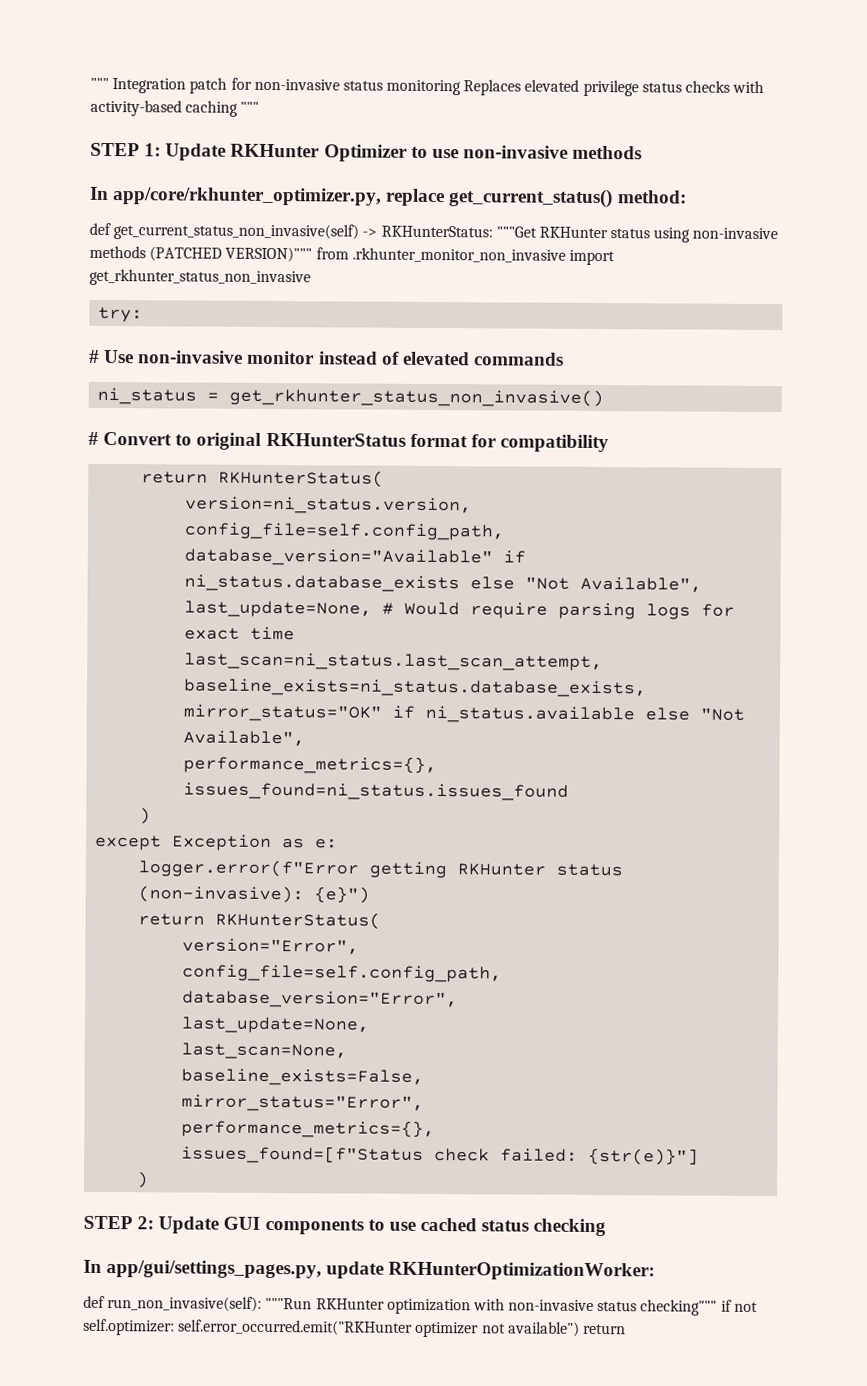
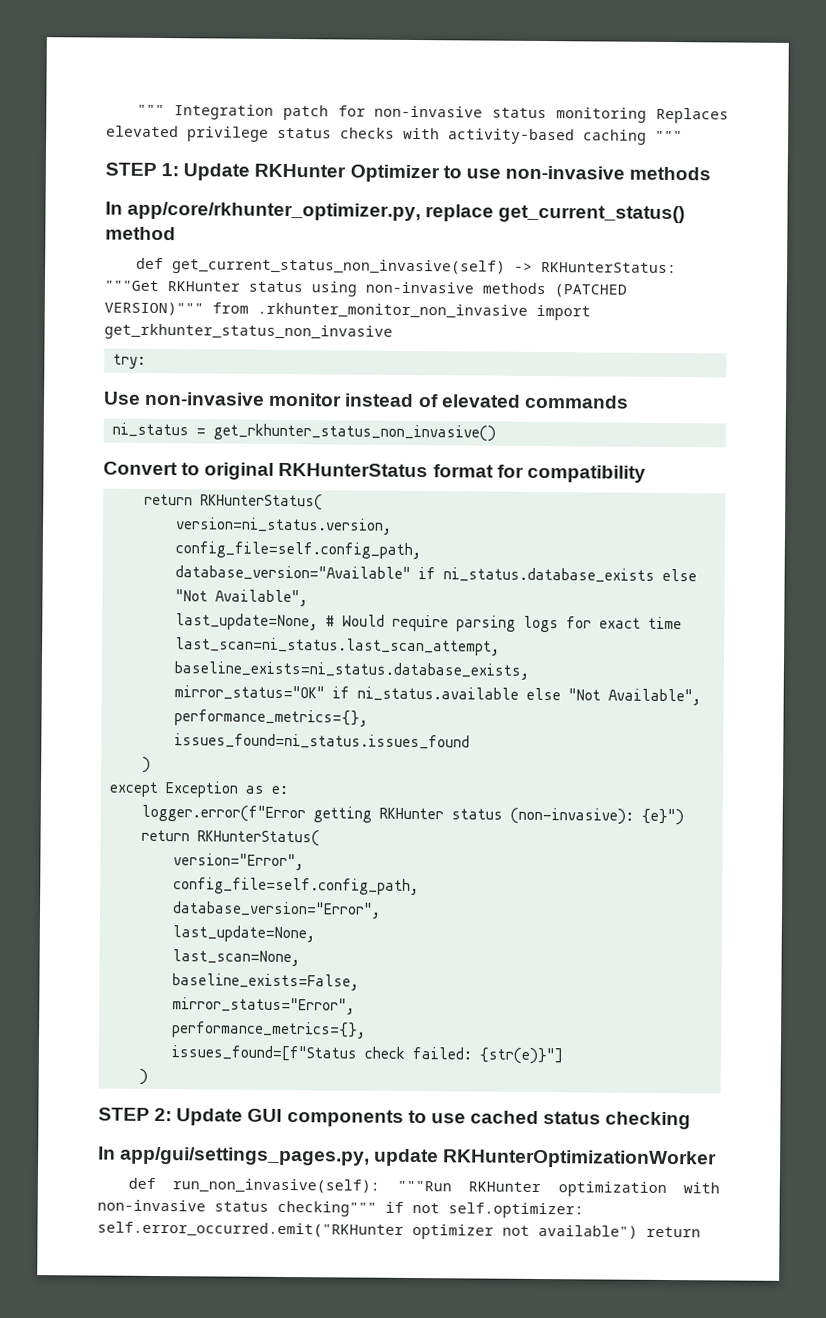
[616,190,687,204] method: -> [105,226,176,241] method
[89,349,100,363] # -> (146, 361) none
[88,431,99,445] # -> (496, 432) none
[388,1261,656,1281] RKHunterOptimizationWorker: -> [443,1149,718,1169] RKHunterOptimizationWorker

